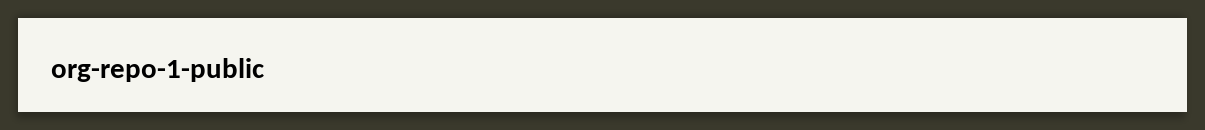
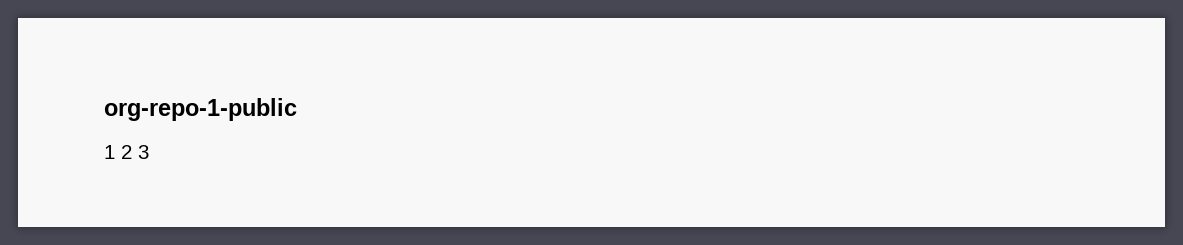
(264, 70) none -> [104,145,149,159] // 1 2 3

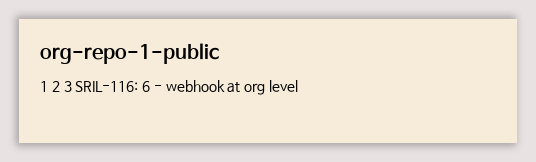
(149, 152) none -> [75,80,299,95] SRIL-116: 6 - webhook at org level

